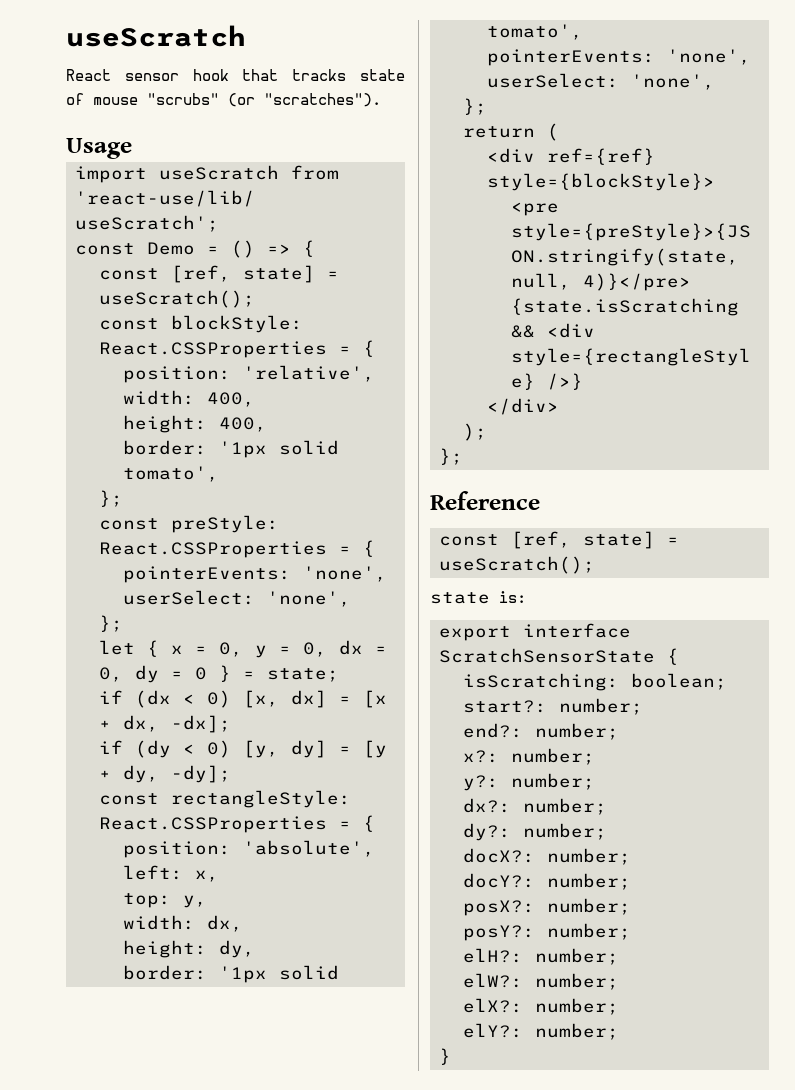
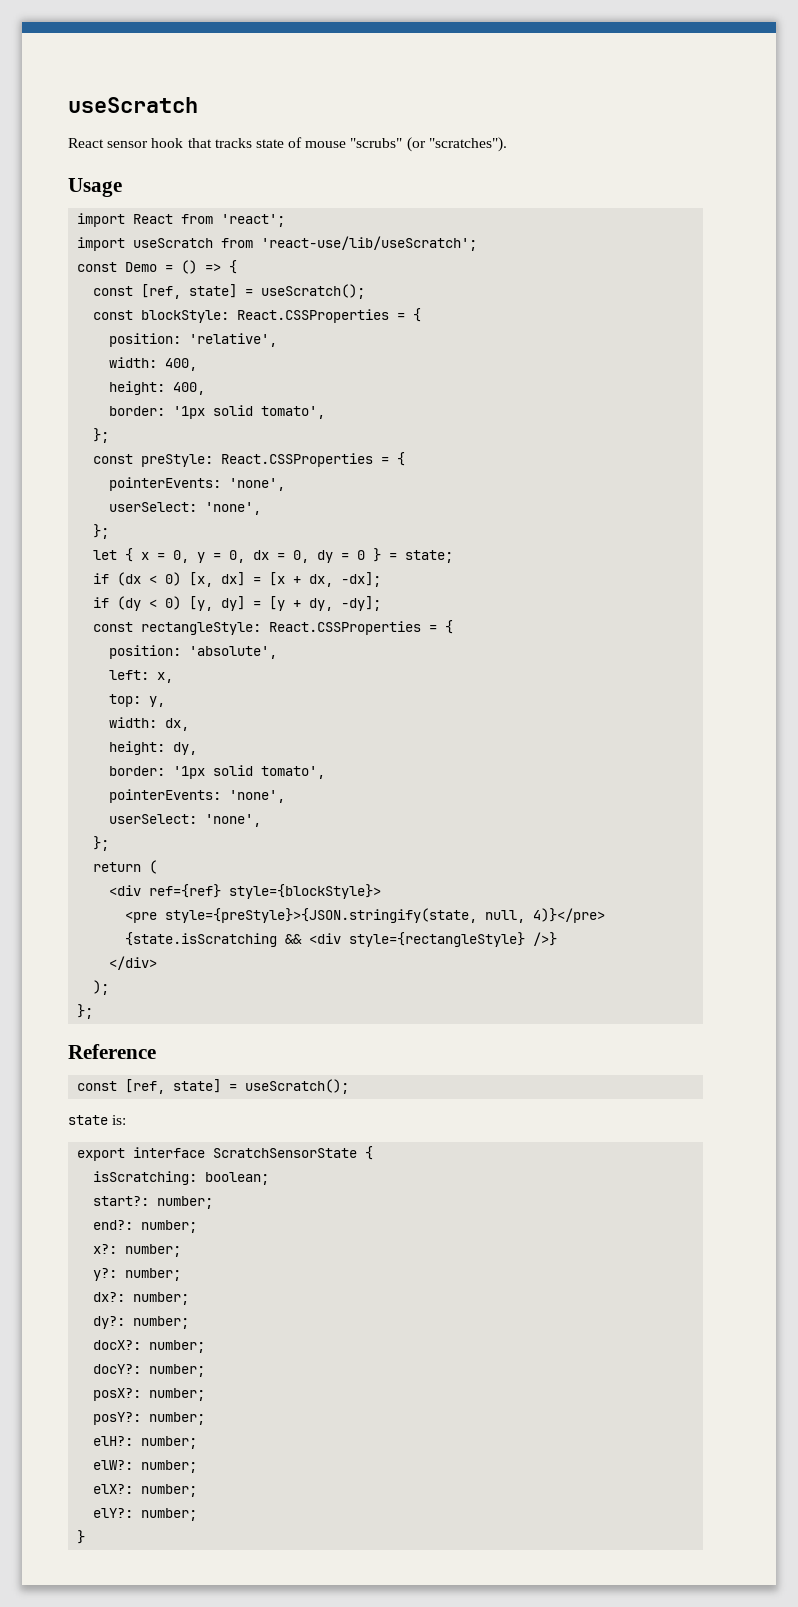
(132, 148) none -> [77,213,286,227] // import React from 'react';

